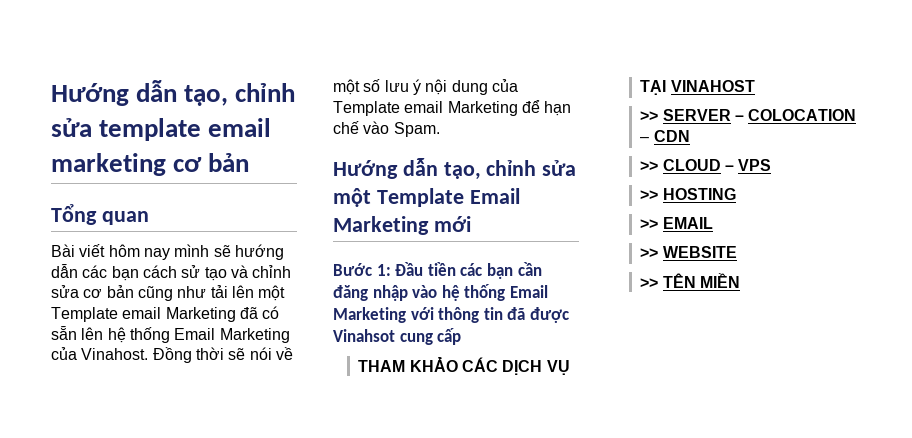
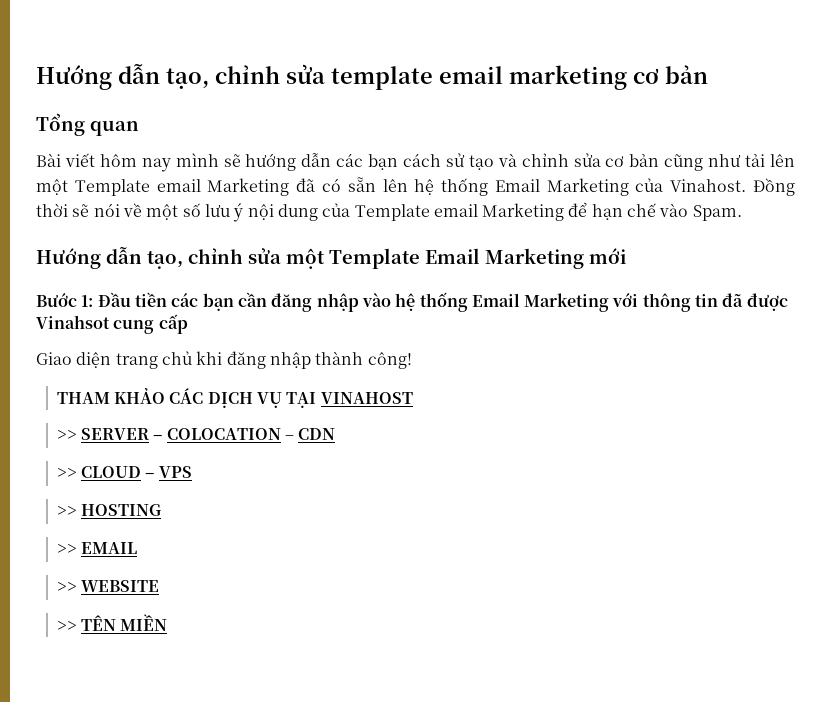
(462, 336) none -> [36,351,412,369] // Giao diện trang chủ khi đăng nhập thành công!

